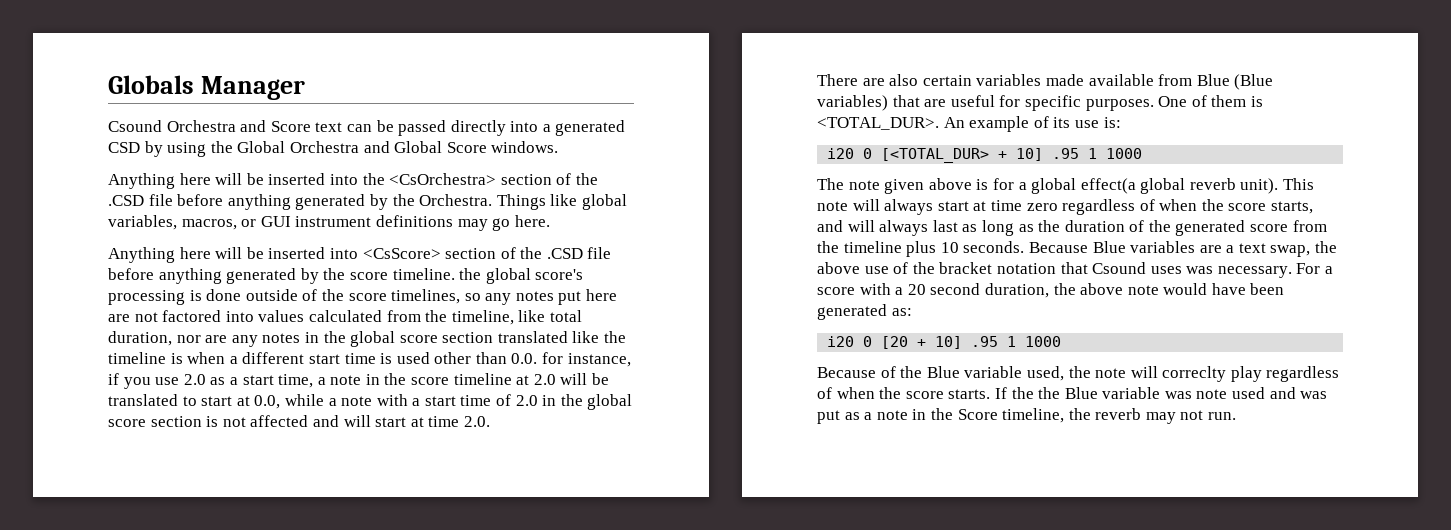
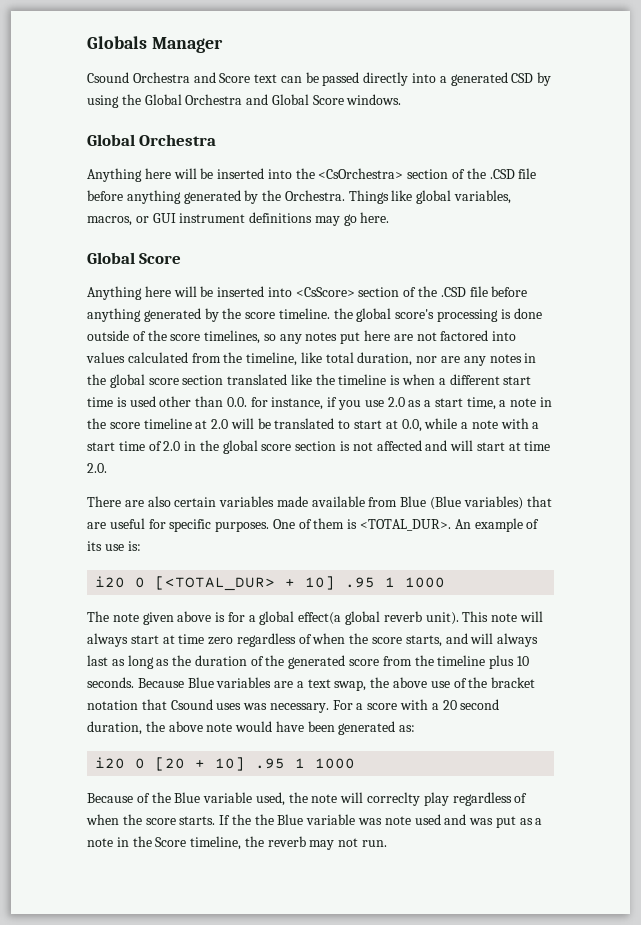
(559, 147) none -> [87,134,217,146] // Global Orchestra
(550, 221) none -> [87,252,182,264] // Global Score

